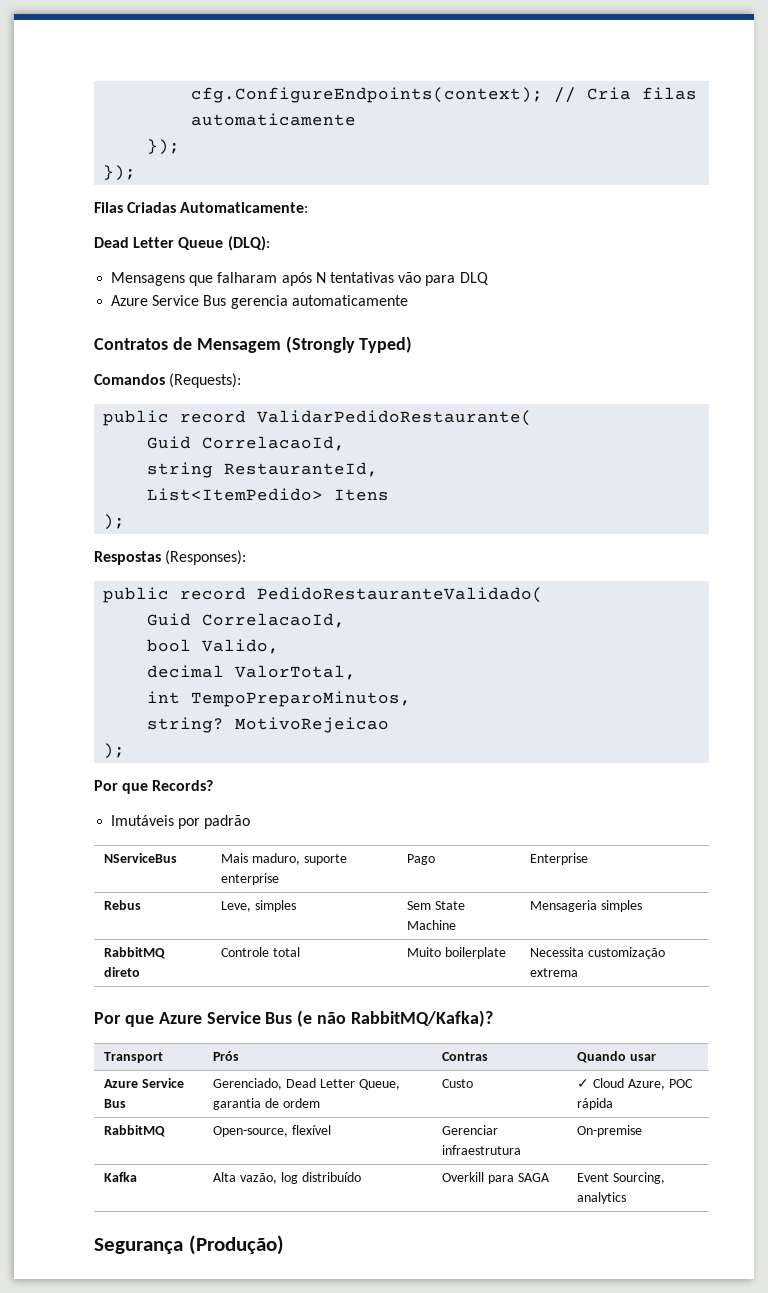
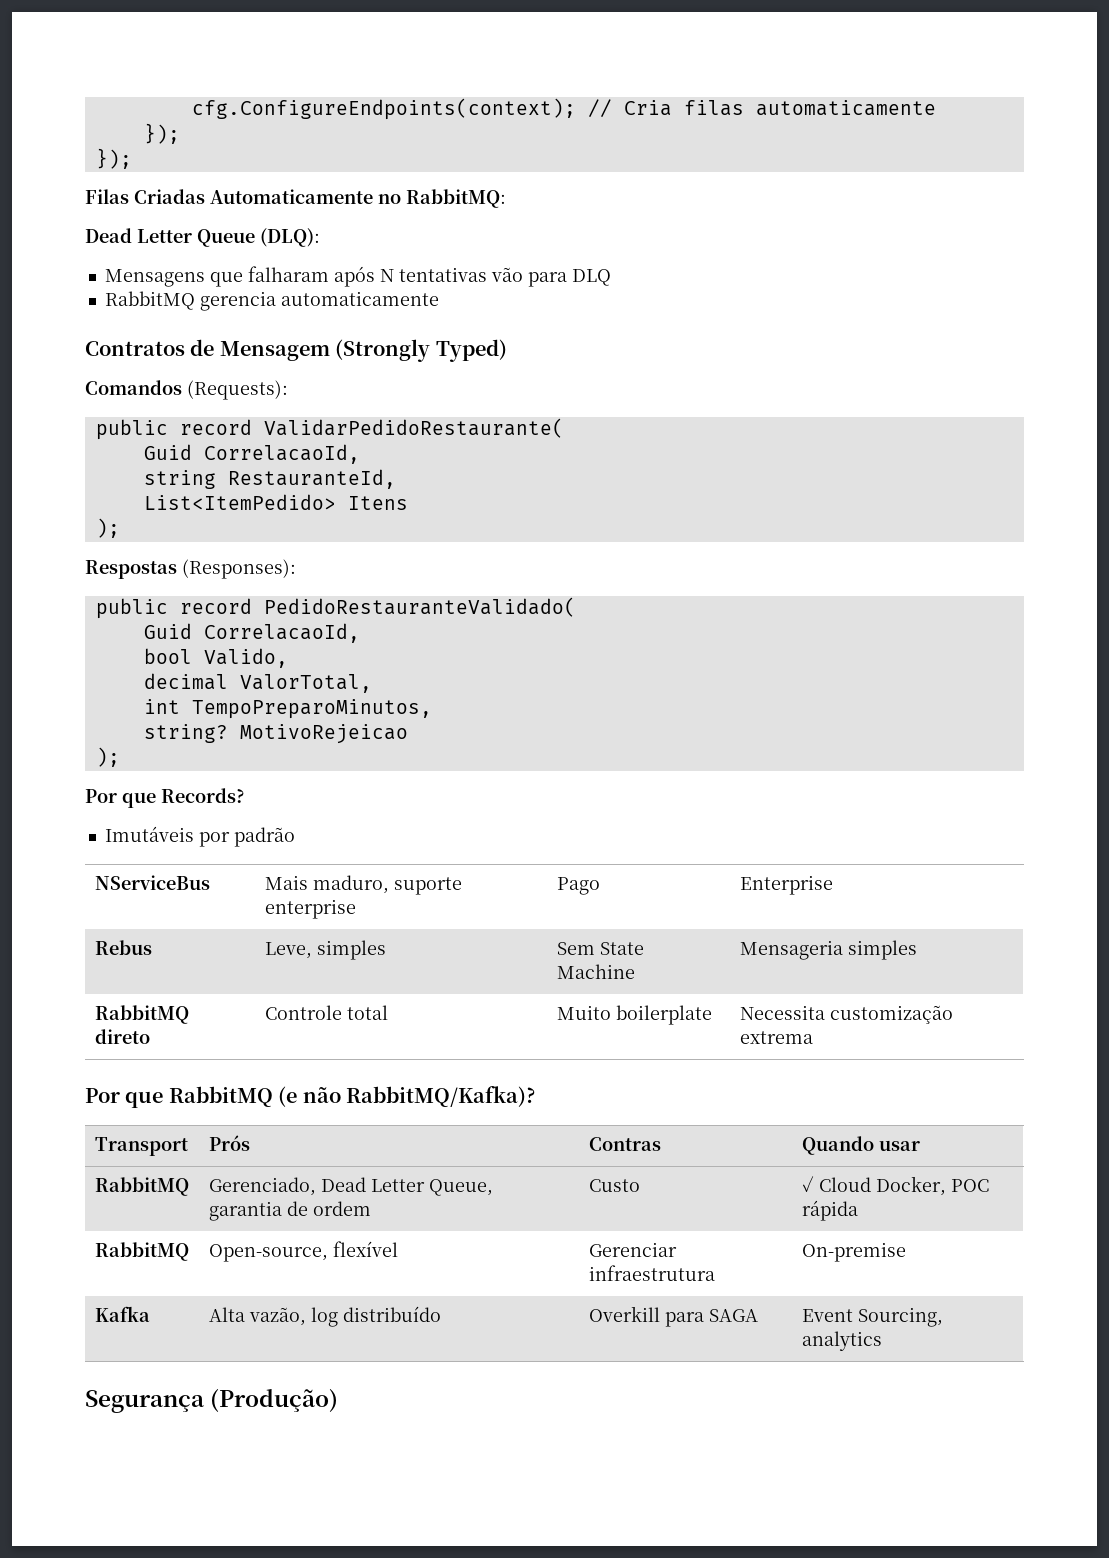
[180,202,309,213] Automaticamente: -> [210,189,506,208] Automaticamente no RabbitMQ:
[111,295,227,306] Azure Service Bus -> [104,291,195,310] RabbitMQ
[158,1011,293,1024] Azure Service Bus -> [168,1086,273,1107] RabbitMQ
[104,1078,185,1088] [104,1099,127,1108] Azure Service Bus -> [94,1177,189,1196] RabbitMQ
[627,1079,665,1090] Azure, -> [875,1176,946,1196] Docker,

